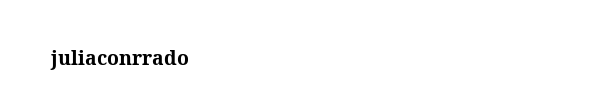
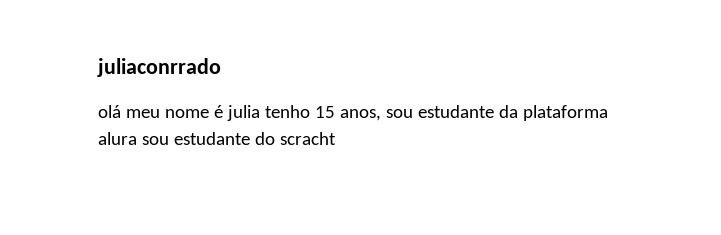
(189, 60) none -> [98,105,608,121] [98,132,336,145] // olá meu nome é julia tenho 15 anos, sou estudante da plataforma alura sou estudante do scracht

